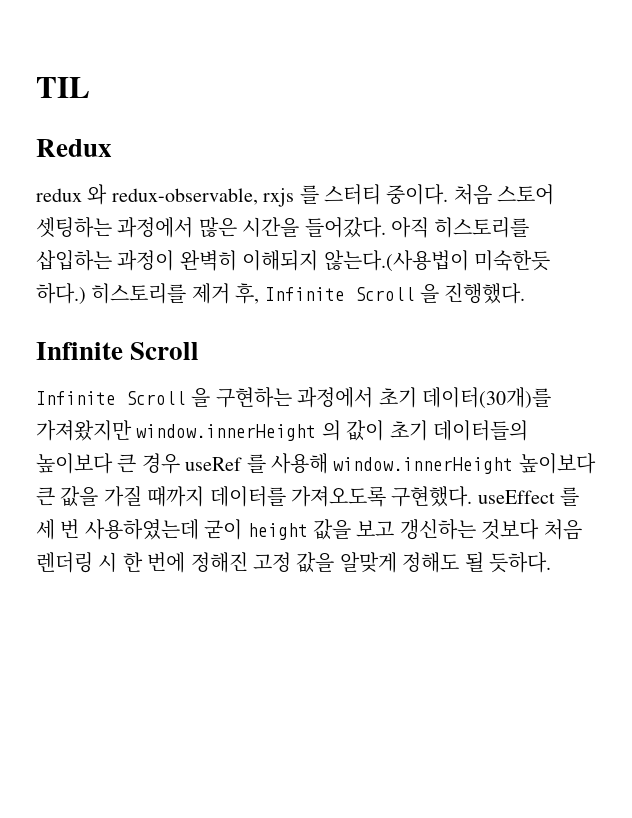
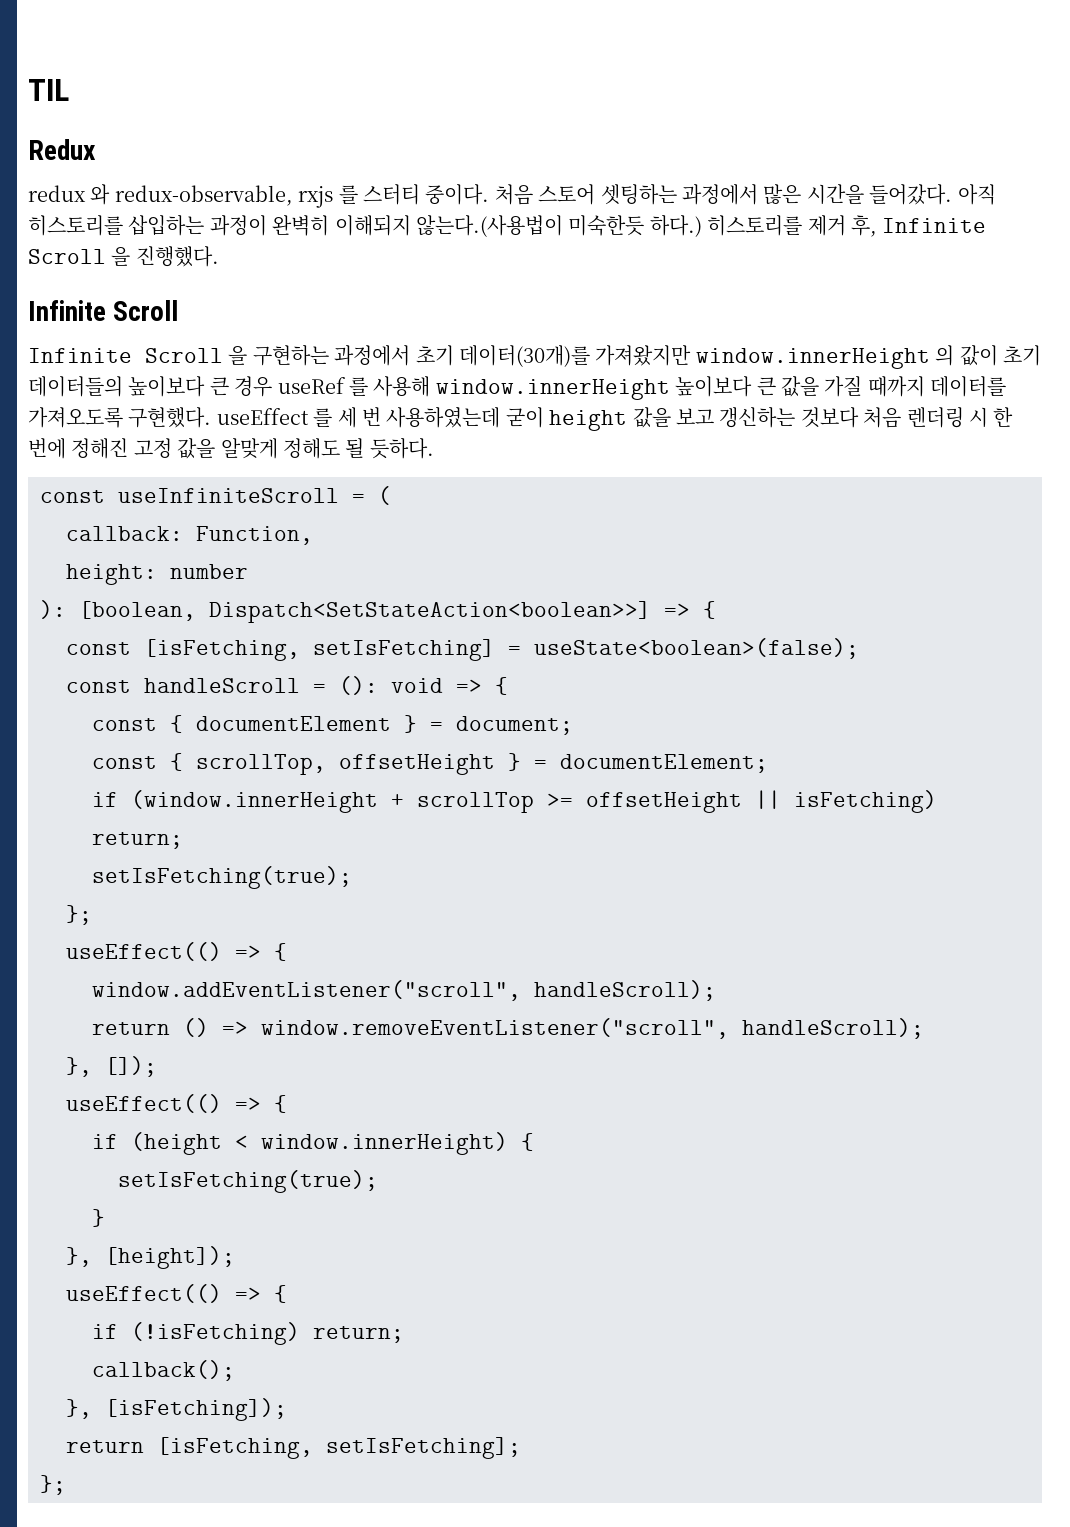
(551, 562) none -> [40,486,391,505] [66,526,313,545] [66,564,248,585] [40,600,716,623] [66,638,859,661] [66,676,508,695] [92,715,573,735] [92,753,768,775] [92,790,937,813] [92,832,183,849] [92,866,352,889] [66,905,92,925] [66,942,287,961] [92,980,716,1001] [92,1018,924,1039] [66,1056,157,1077] [66,1094,287,1113] [92,1132,534,1155] [118,1170,378,1193] [92,1209,105,1227] [66,1246,235,1269] [66,1284,287,1303] [92,1322,404,1345] [92,1360,235,1381] [66,1398,287,1421] [66,1437,521,1459] [40,1475,66,1495] // const useInfiniteScroll = ( // callback: Function, // height: number // ): [boolean, Dispatch<SetStateAction<boolean>>] => { // const [isFetching, setIsFetching] = useState<boolean>(false); // const handleScroll = (): void => { // const { documentElement } = document; // const { scrollTop, offsetHeight } = documentElement; // if (window.innerHeight + scrollTop >= offsetHeight || isFetching) return; // setIsFetching(true); // }; // useEffect(() => { // window.addEventListener("scroll", handleScroll); // return () => window.removeEventListener("scroll", handleScroll); // }, []); // useEffect(() => { // if (height < window.innerHeight) { // setIsFetching(true); // } // }, [height]); // useEffect(() => { // if (!isFetching) return; // callback(); // }, [isFetching]); // return [isFetching, setIsFetching]; // };

